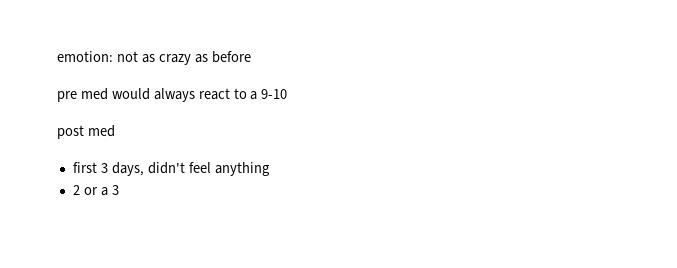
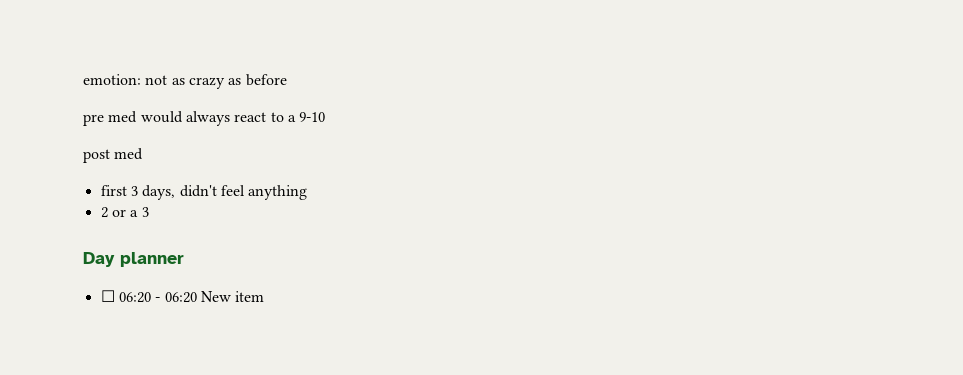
(119, 190) none -> [83,252,184,267] [100,290,265,303] // Day planner // ☐ 06:20 - 06:20 New item

